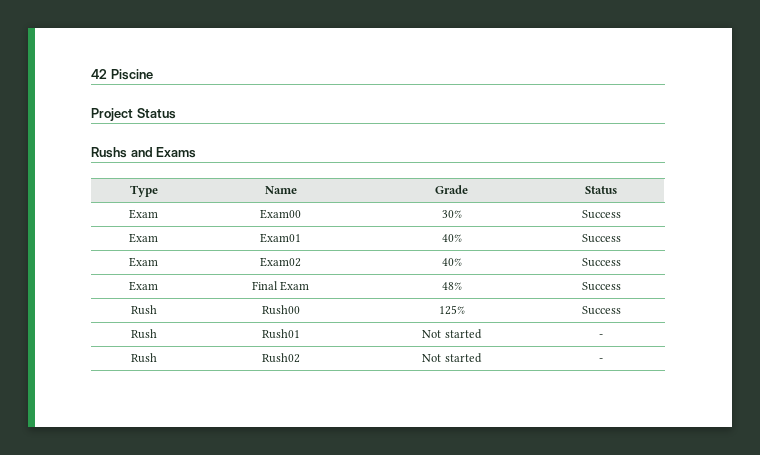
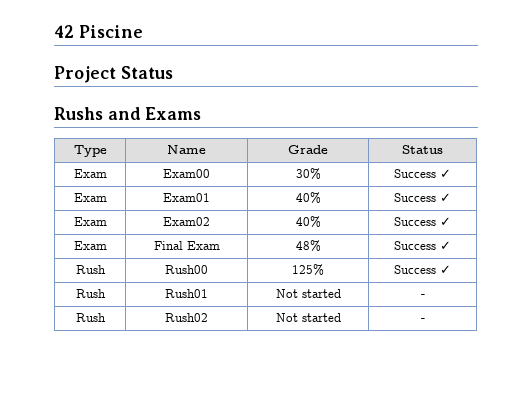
(621, 214) none -> [440,169,451,178] ✓
(621, 238) none -> [440,193,451,202] ✓
(621, 262) none -> [440,217,451,226] ✓
(621, 286) none -> [440,241,451,250] ✓
(621, 310) none -> [440,265,451,274] ✓

